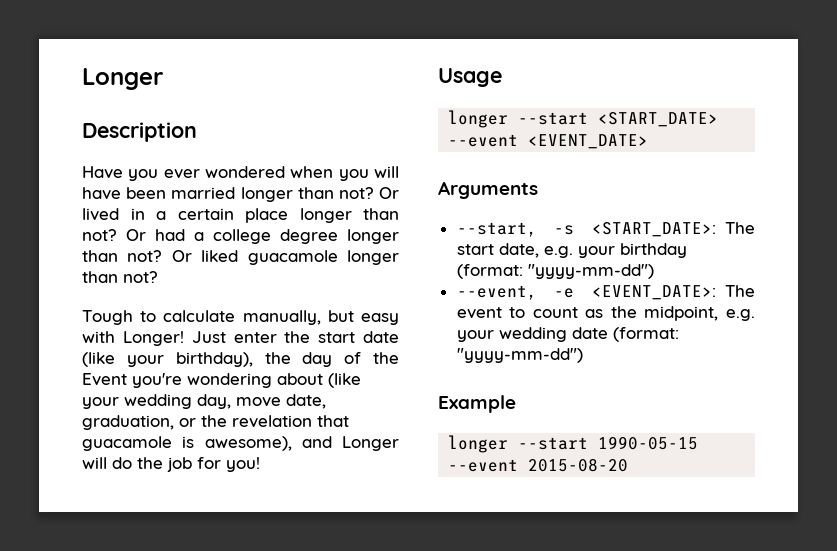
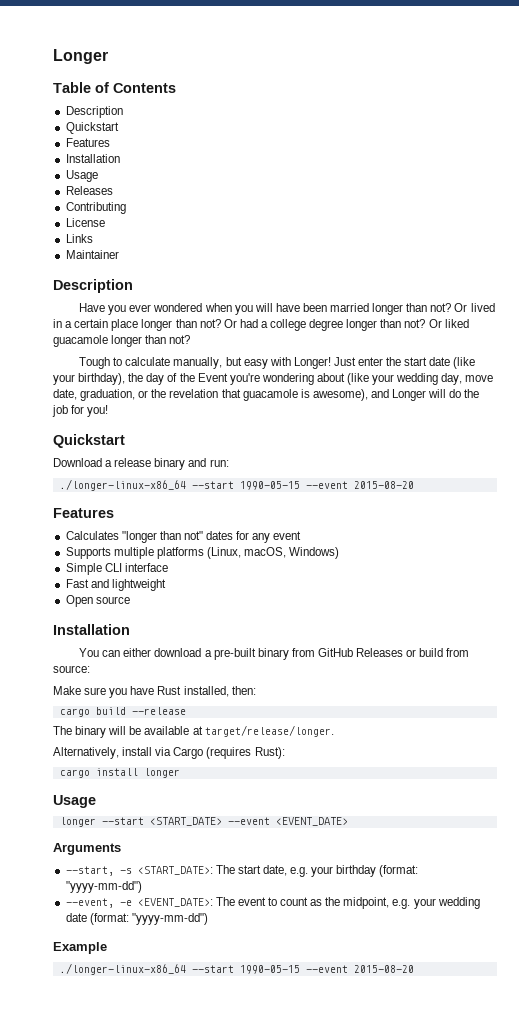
[82,68,163,90] Longer -> [53,49,108,64] [53,82,176,93] [65,106,123,118] [65,122,119,134] [65,138,110,147] [65,154,120,163] [65,170,98,182] [65,186,113,195] [65,202,126,214] [65,218,105,227] [65,234,93,243] [65,250,119,259] Longer // Table of Contents // Description // Quickstart // Features // Installation // Usage // Releases // Contributing // License // Links // Maintainer
(260, 464) none -> [53,434,125,448] [53,458,229,470] [59,479,414,491] [53,508,114,518] [65,531,302,543] [65,547,340,559] [65,563,168,575] [65,579,166,591] [65,595,130,607] [53,624,130,635] [79,648,470,660] [53,665,90,673] [53,686,256,698] [59,707,186,717] [53,725,334,738] [53,747,285,759] [59,768,180,778] // Quickstart // Download a release binary and run: // ./longer-linux-x86_64 --start 1990-05-15 --event 2015-08-20 // Features // Calculates "longer than not" dates for any event // Supports multiple platforms (Linux, macOS, Windows) // Simple CLI interface // Fast and lightweight // Open source // Installation // You can either download a pre-built binary from GitHub Releases or build from source: // Make sure you have Rust installed, then: // cargo build --release // The binary will be available at target/release/longer. // Alternatively, install via Cargo (requires Rust): // cargo install longer
[448,435,509,453] longer -> [59,963,186,975] ./longer-linux-x86_64

